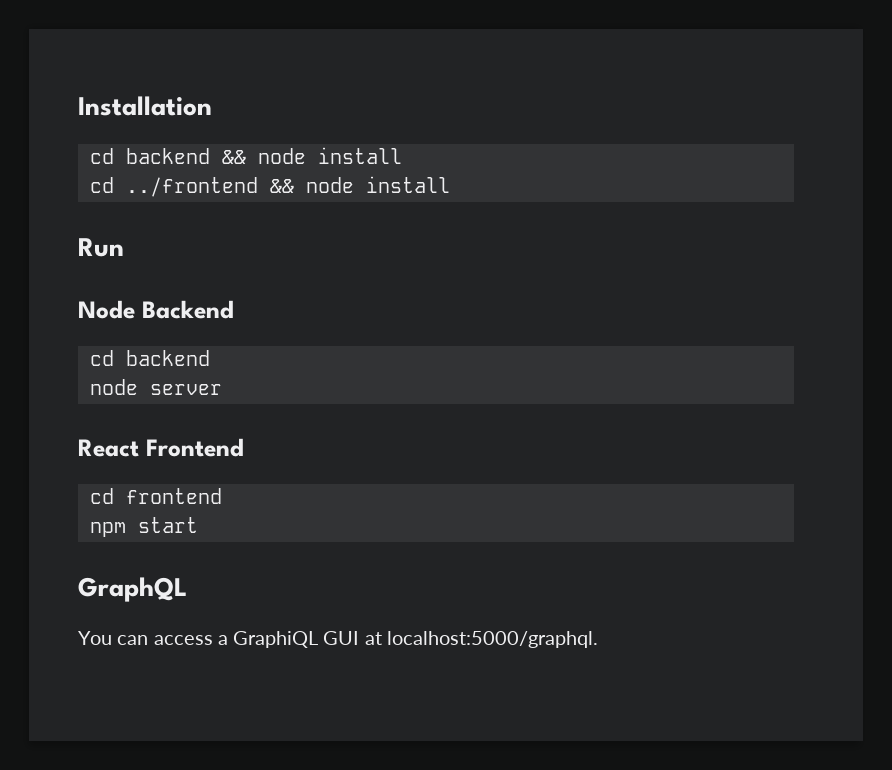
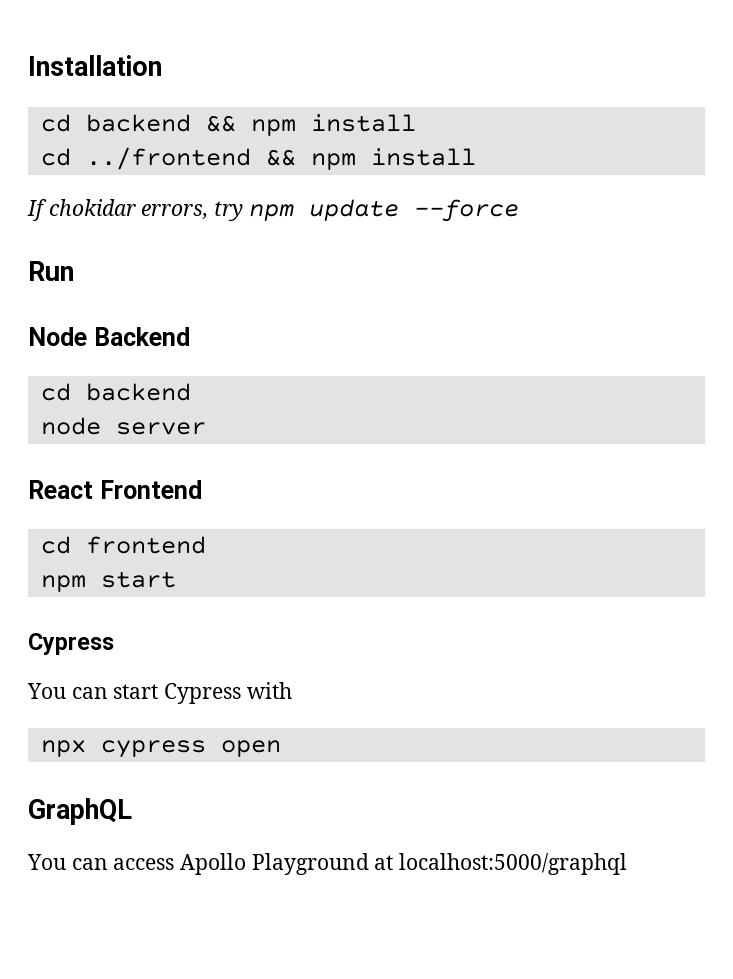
[257,148,306,164] node -> [250,119,296,136] npm
[305,176,450,193] node install -> [310,148,476,170] [27,199,519,222] npm install // If chokidar errors, try npm update --force
(198, 525) none -> [28,633,114,655] [27,682,292,704] [40,740,281,758] // Cypress // You can start Cypress with // npx cypress open
[217,631,598,648] a GraphiQL GUI at localhost:5000/graphql. -> [180,853,628,875] Apollo Playground at localhost:5000/graphql

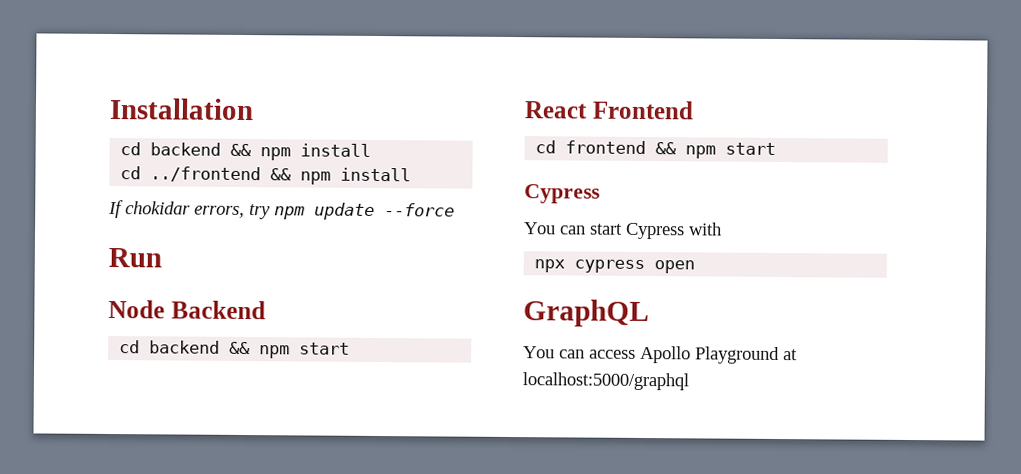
[40,417,206,435] // node server -> [229,341,351,359] && npm start
(206, 545) // -> [655,142,678,155] &&

